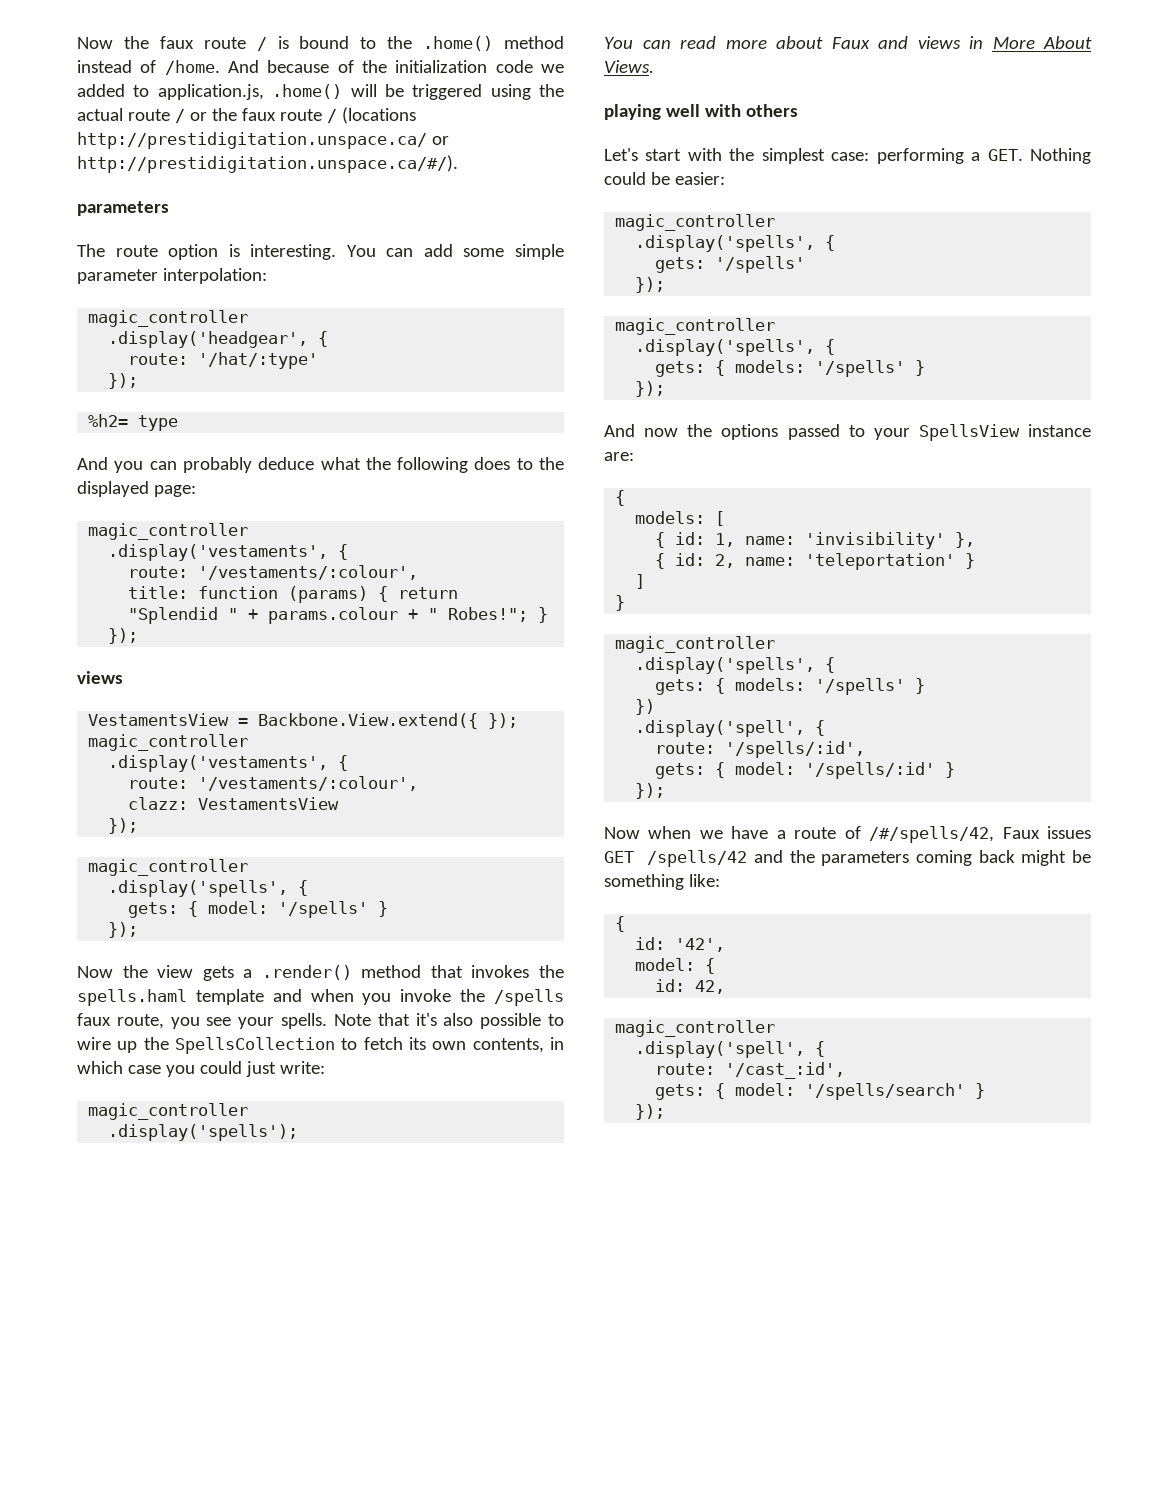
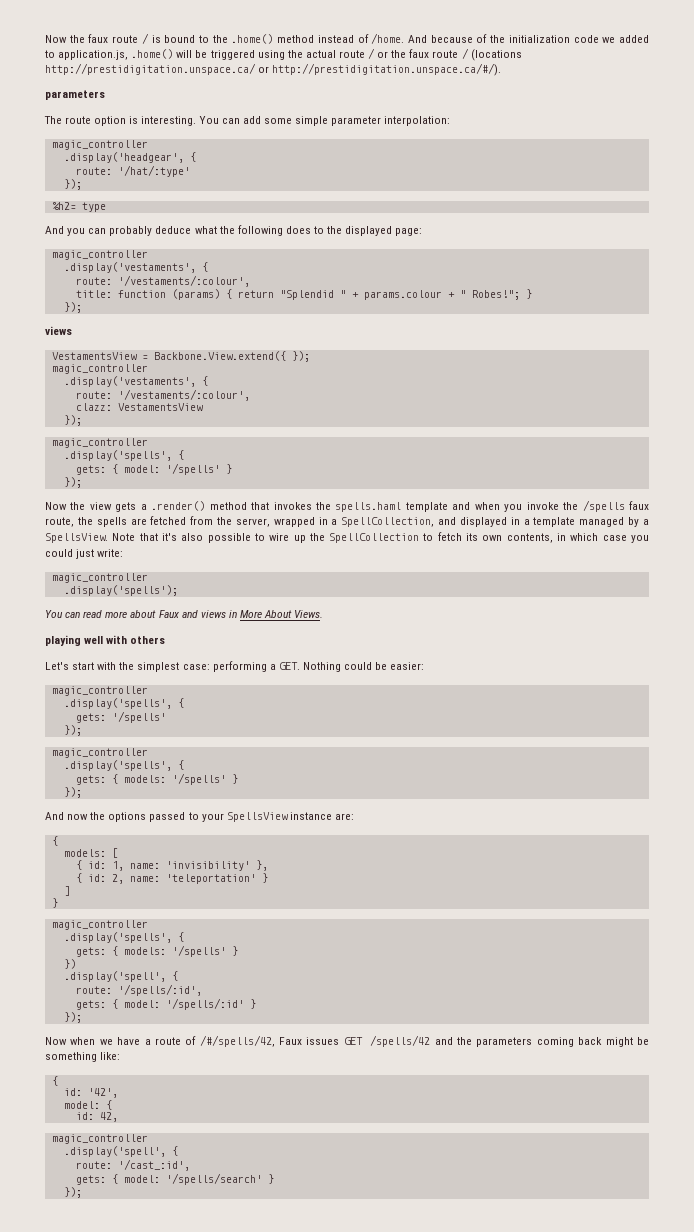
[170,1013,328,1029] you see your spells. -> [77,516,650,527] [45,533,108,543] the spells are fetched from the server, wrapped in a SpellCollection, and displayed in a template managed by a SpellsView.
[175,1037,335,1054] SpellsCollection -> [329,533,420,543] SpellCollection

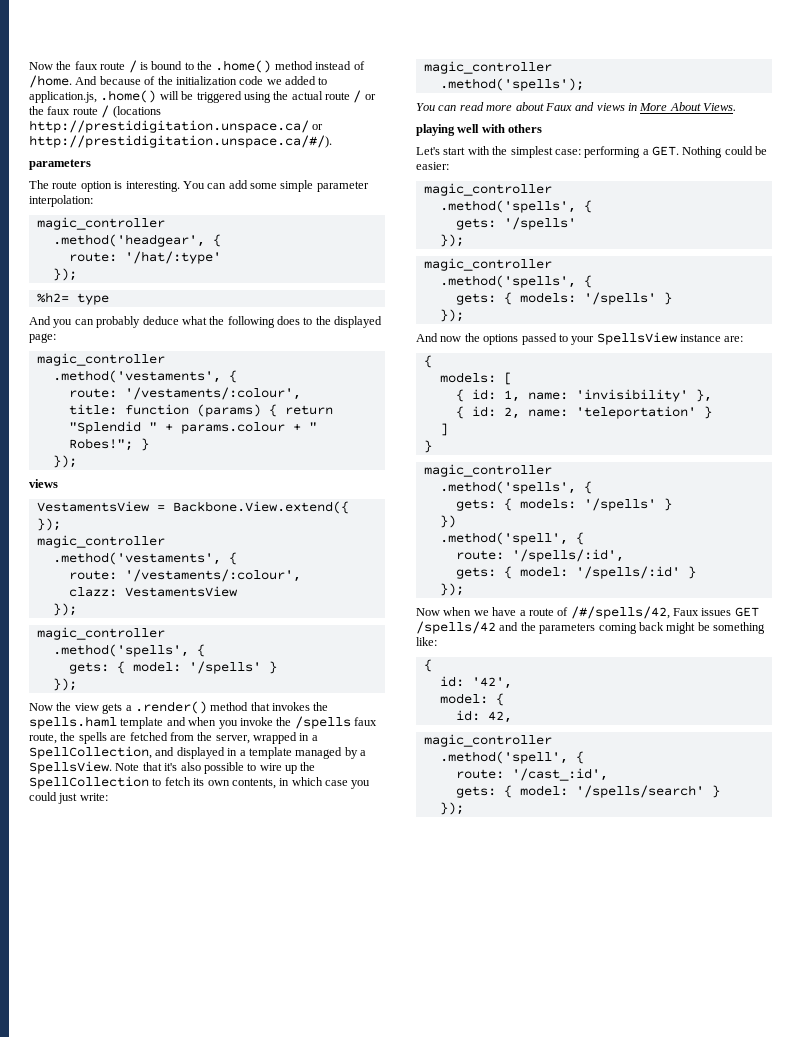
[63,152,184,163] .display('headgear', -> [52,234,205,247] .method('headgear',
[63,262,196,273] .display('vestaments', -> [52,370,221,383] .method('vestaments',
[63,376,196,387] .display('vestaments', -> [52,552,221,565] .method('vestaments',
[63,450,172,461] .display('spells', -> [52,644,189,657] .method('spells',
[63,585,178,596] .display('spells'); -> [439,78,584,91] .method('spells');
[63,698,172,709] .display('spells', -> [439,200,576,213] .method('spells',
[63,760,172,771] .display('spells', -> [439,275,576,288] .method('spells',
[63,932,172,943] .display('spells', -> [439,481,576,494] .method('spells',
[63,971,166,982] .display('spell', -> [439,532,568,545] .method('spell',
[63,1146,166,1157] .display('spell', -> [439,751,568,764] .method('spell',

